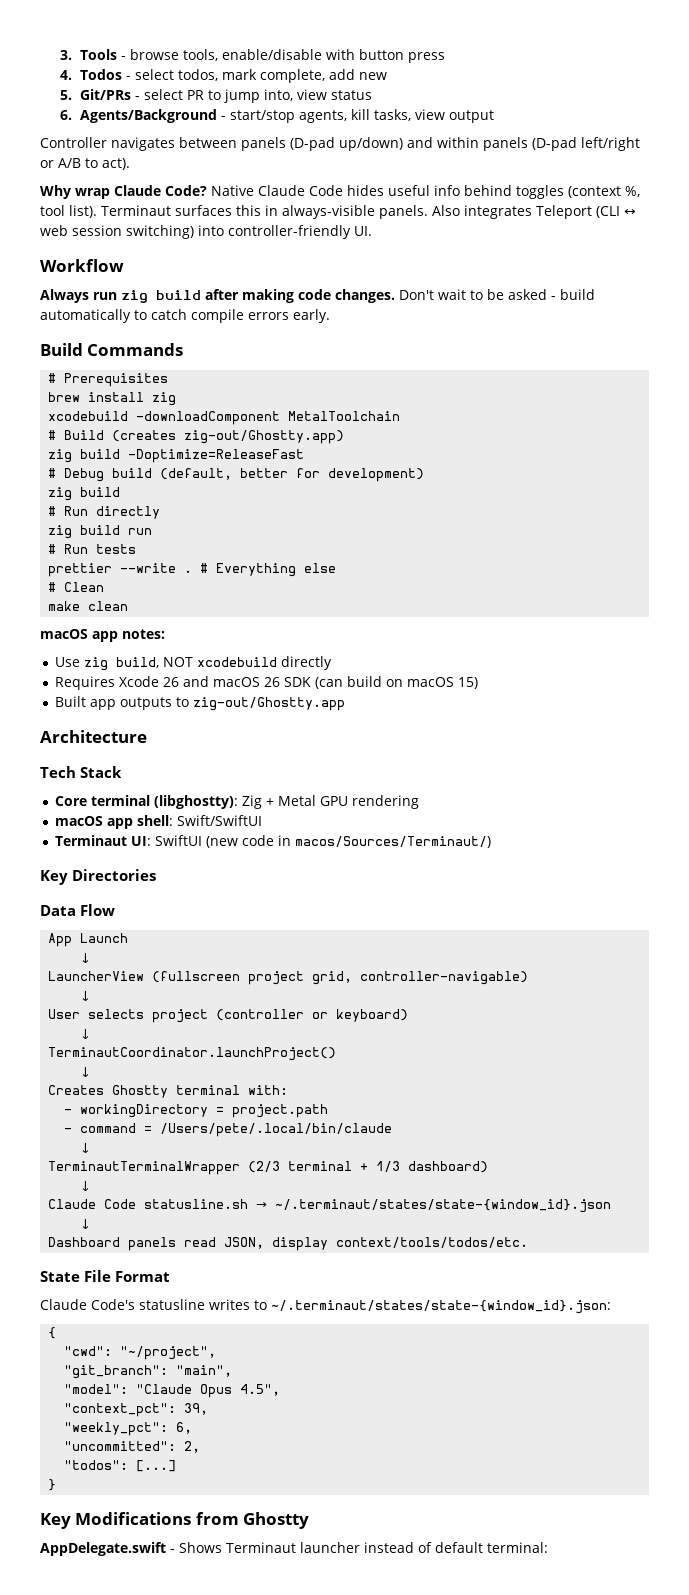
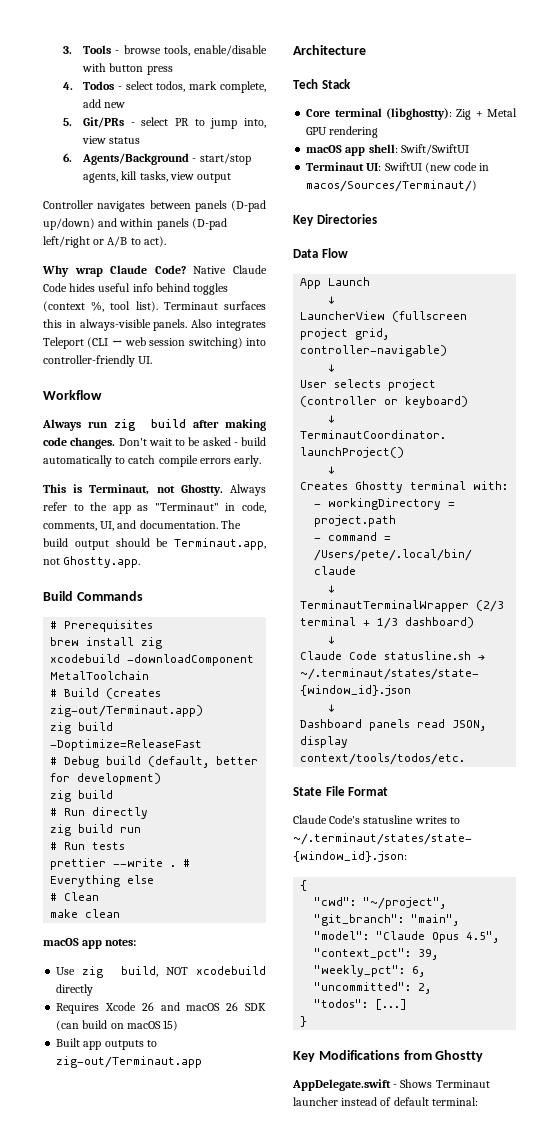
(330, 316) none -> [43,484,266,496] [43,502,266,514] [43,520,241,531] [43,538,266,550] [43,556,141,568] // This is Terminaut, not Ghostty. Always refer to the app as "Terminaut" in code, comments, UI, and documentation. The build output should be Terminaut.app, not Ghostty.app.
[184,430,345,444] zig-out/Ghostty.app) -> [50,705,204,717] zig-out/Terminaut.app)
[193,697,346,711] zig-out/Ghostty.app -> [56,1056,203,1068] zig-out/Terminaut.app

